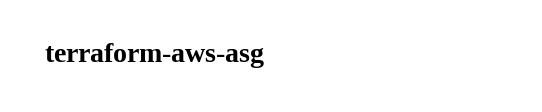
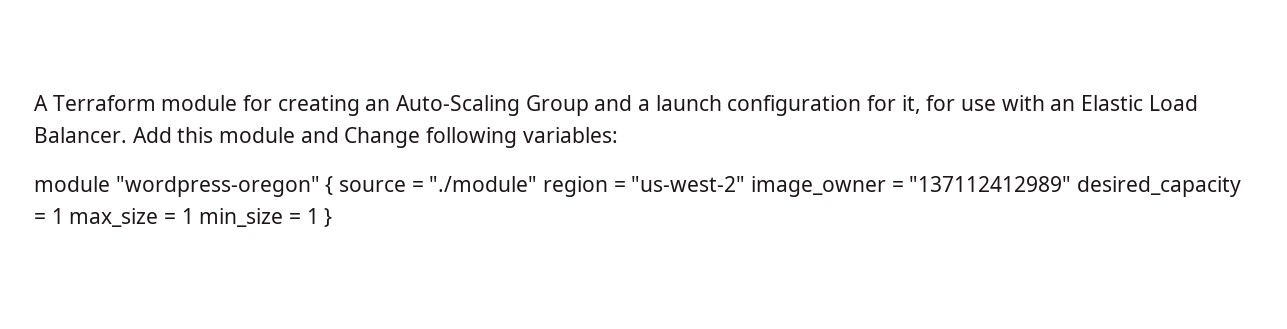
[45,43,264,68] terraform-aws-asg -> [34,95,1198,116] [34,127,618,148] [34,176,1242,197] [34,208,333,227] A Terraform module for creating an Auto-Scaling Group and a launch configuration for it, for use with an Elastic Load Balancer. Add this module and Change following variables: // module "wordpress-oregon" { source = "./module" region = "us-west-2" image_owner = "137112412989" desired_capacity = 1 max_size = 1 min_size = 1 }

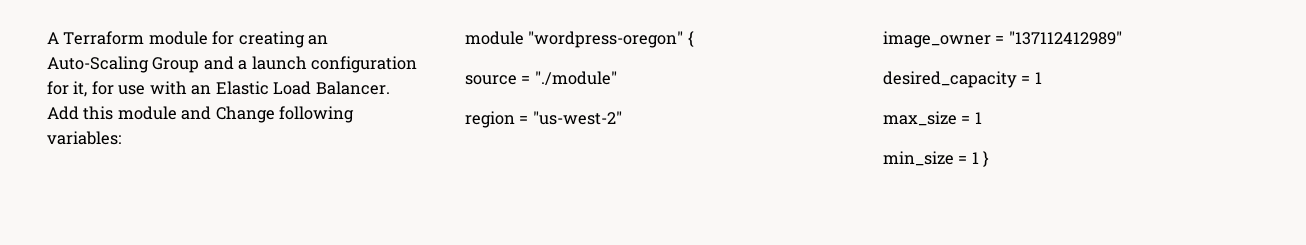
(334, 185) none -> (694, 39) //
(538, 184) none -> (617, 78) //
(746, 184) none -> (622, 118) //
(1072, 184) none -> (1122, 38) //
(64, 216) none -> (1042, 78) //
(194, 216) none -> (982, 118) //

